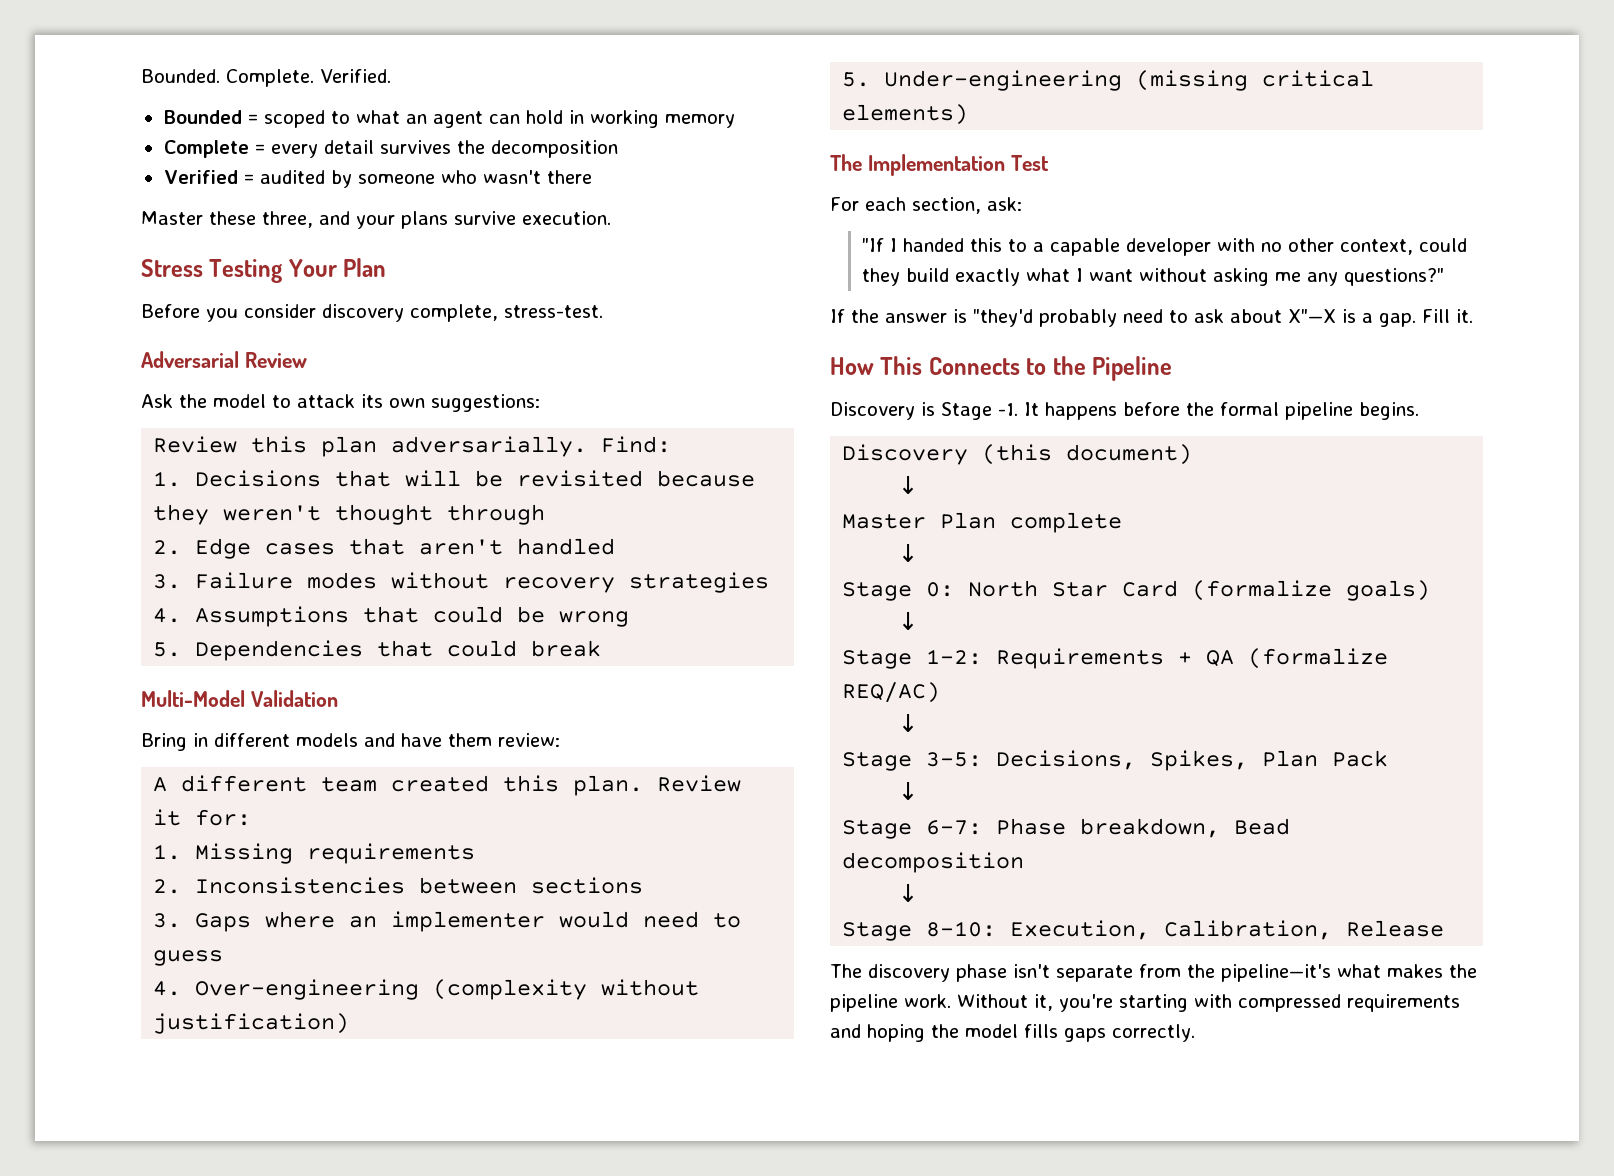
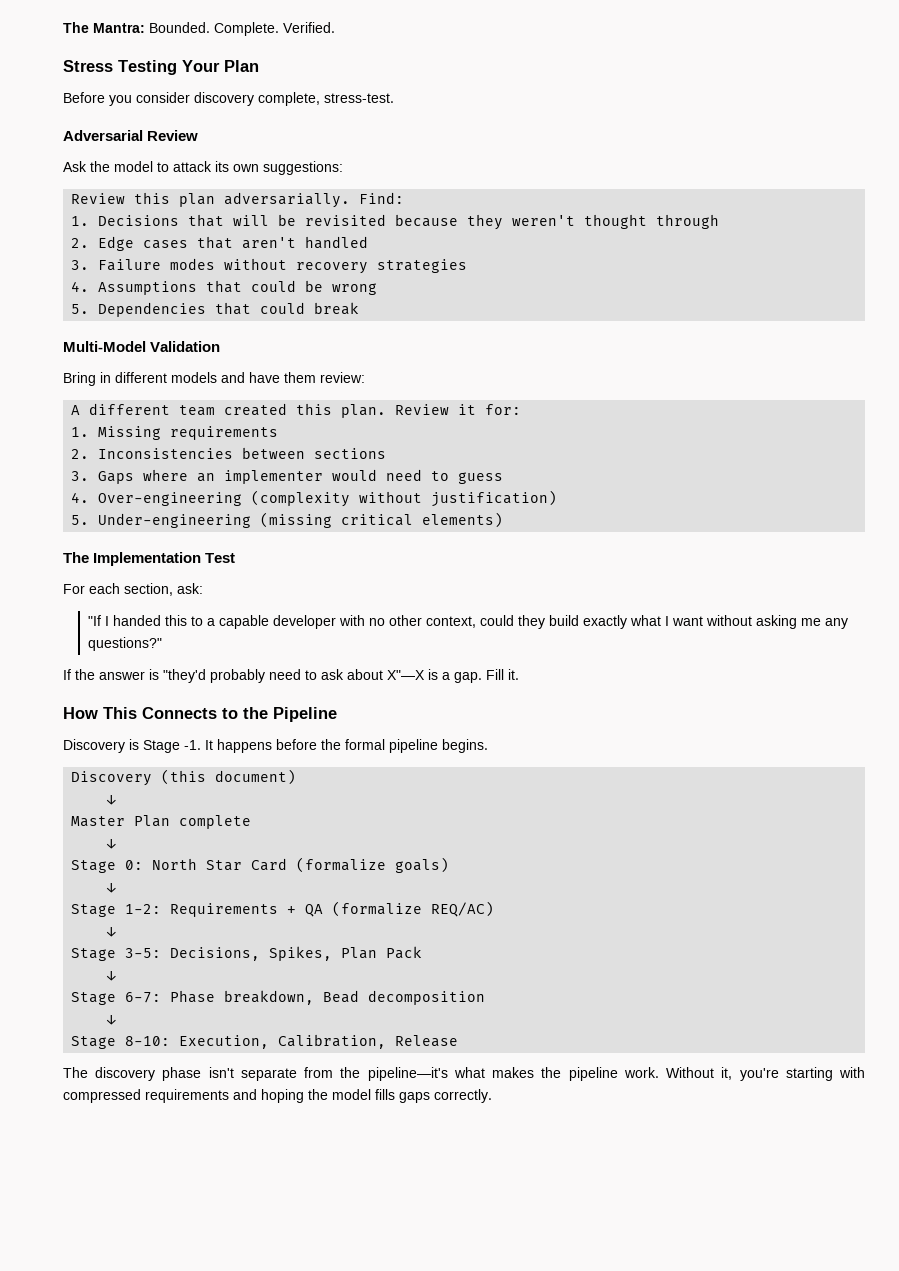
(141, 76) none -> [63,22,145,33] The Mantra:
[163,110,735,128] [163,140,618,158] [163,170,592,188] [141,211,611,229] // Bounded = scoped to what an agent can hold in working memory // Complete = every detail survives the decomposition // Verified = audited by someone who wasn't there // Master these three, and your plans survive execution. -> (335, 27) none

